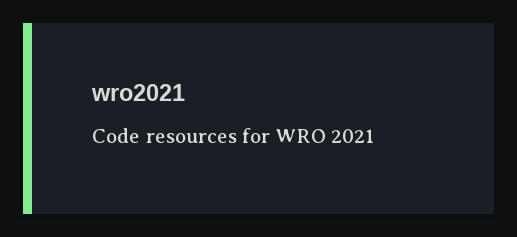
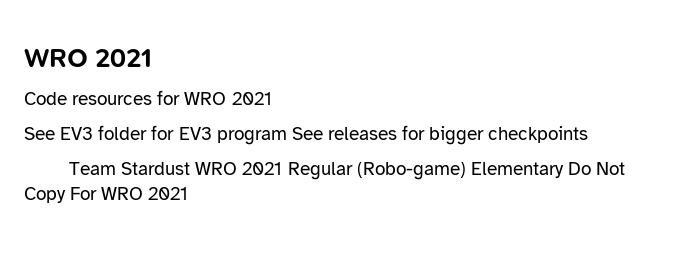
[91,84,185,101] wro2021 -> [24,48,153,67] WRO 2021
(375, 136) none -> [24,125,589,145] [69,162,626,180] [24,187,189,203] // See EV3 folder for EV3 program See releases for bigger checkpoints // Team Stardust WRO 2021 Regular (Robo-game) Elementary Do Not Copy For WRO 2021

